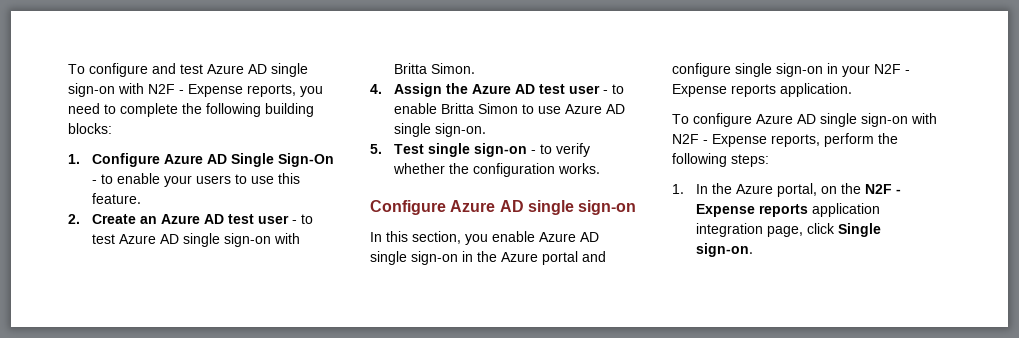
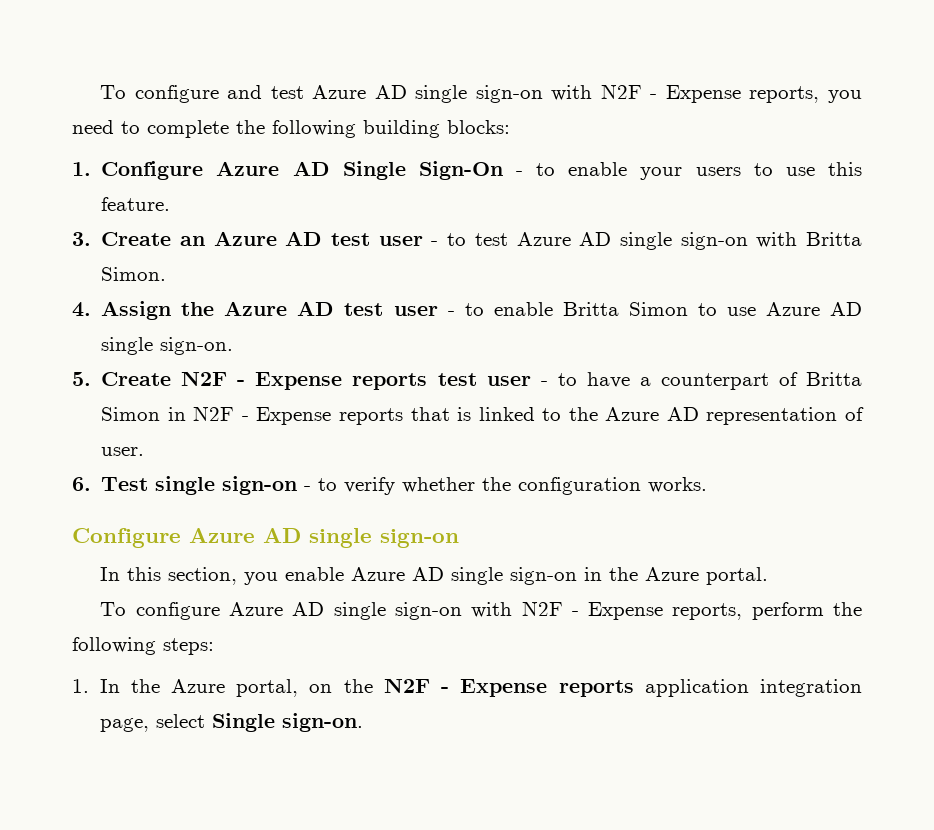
[68,214,80,224] 2. -> [72,232,91,246] 3.
(382, 149) none -> [101,371,862,390] [101,406,865,425] [101,447,145,456] [72,477,91,491] Create N2F - Expense reports test user - to have a counterpart of Britta Simon in N2F - Expense reports that is linked to the Azure AD representation of user. // 6.
[542,251,606,265] [672,63,910,77] [672,83,852,97] portal and configure single sign-on in your N2F - Expense reports application. -> [706,567,769,585] portal.
[807,223,836,234] click -> [155,714,205,728] select

